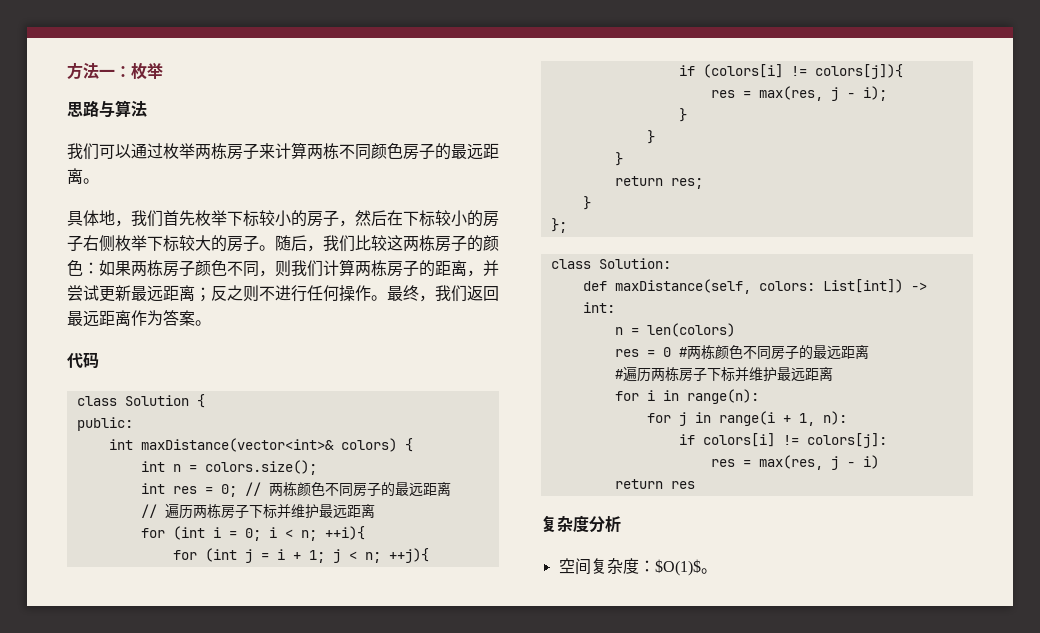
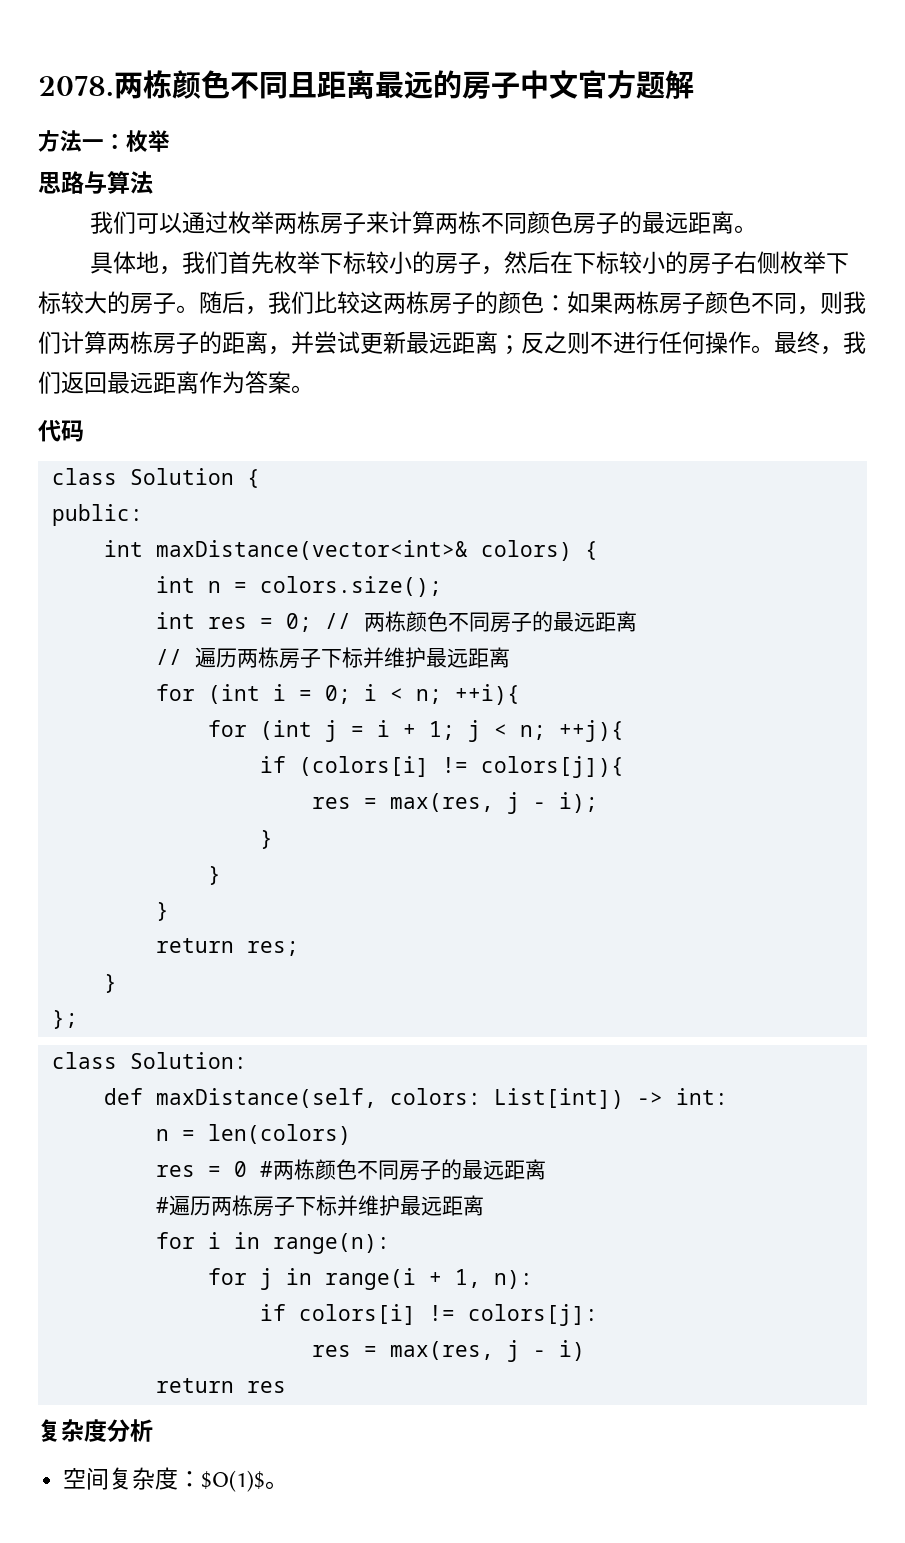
(67, 71) none -> [38,70,694,99] 2078.两栋颜色不同且距离最远的房子中文官方题解 //

